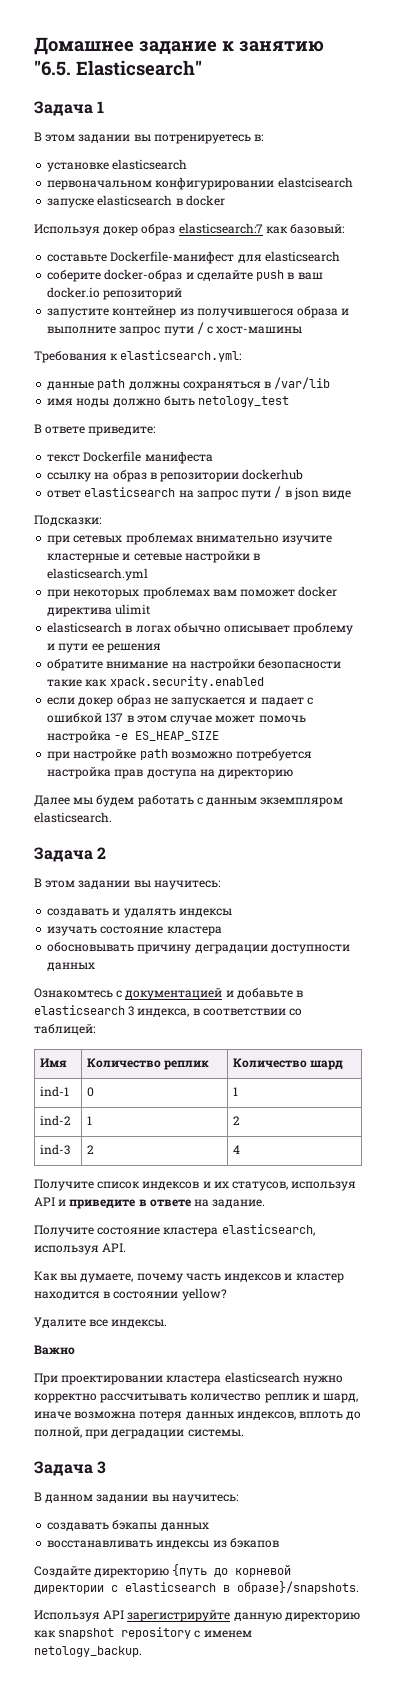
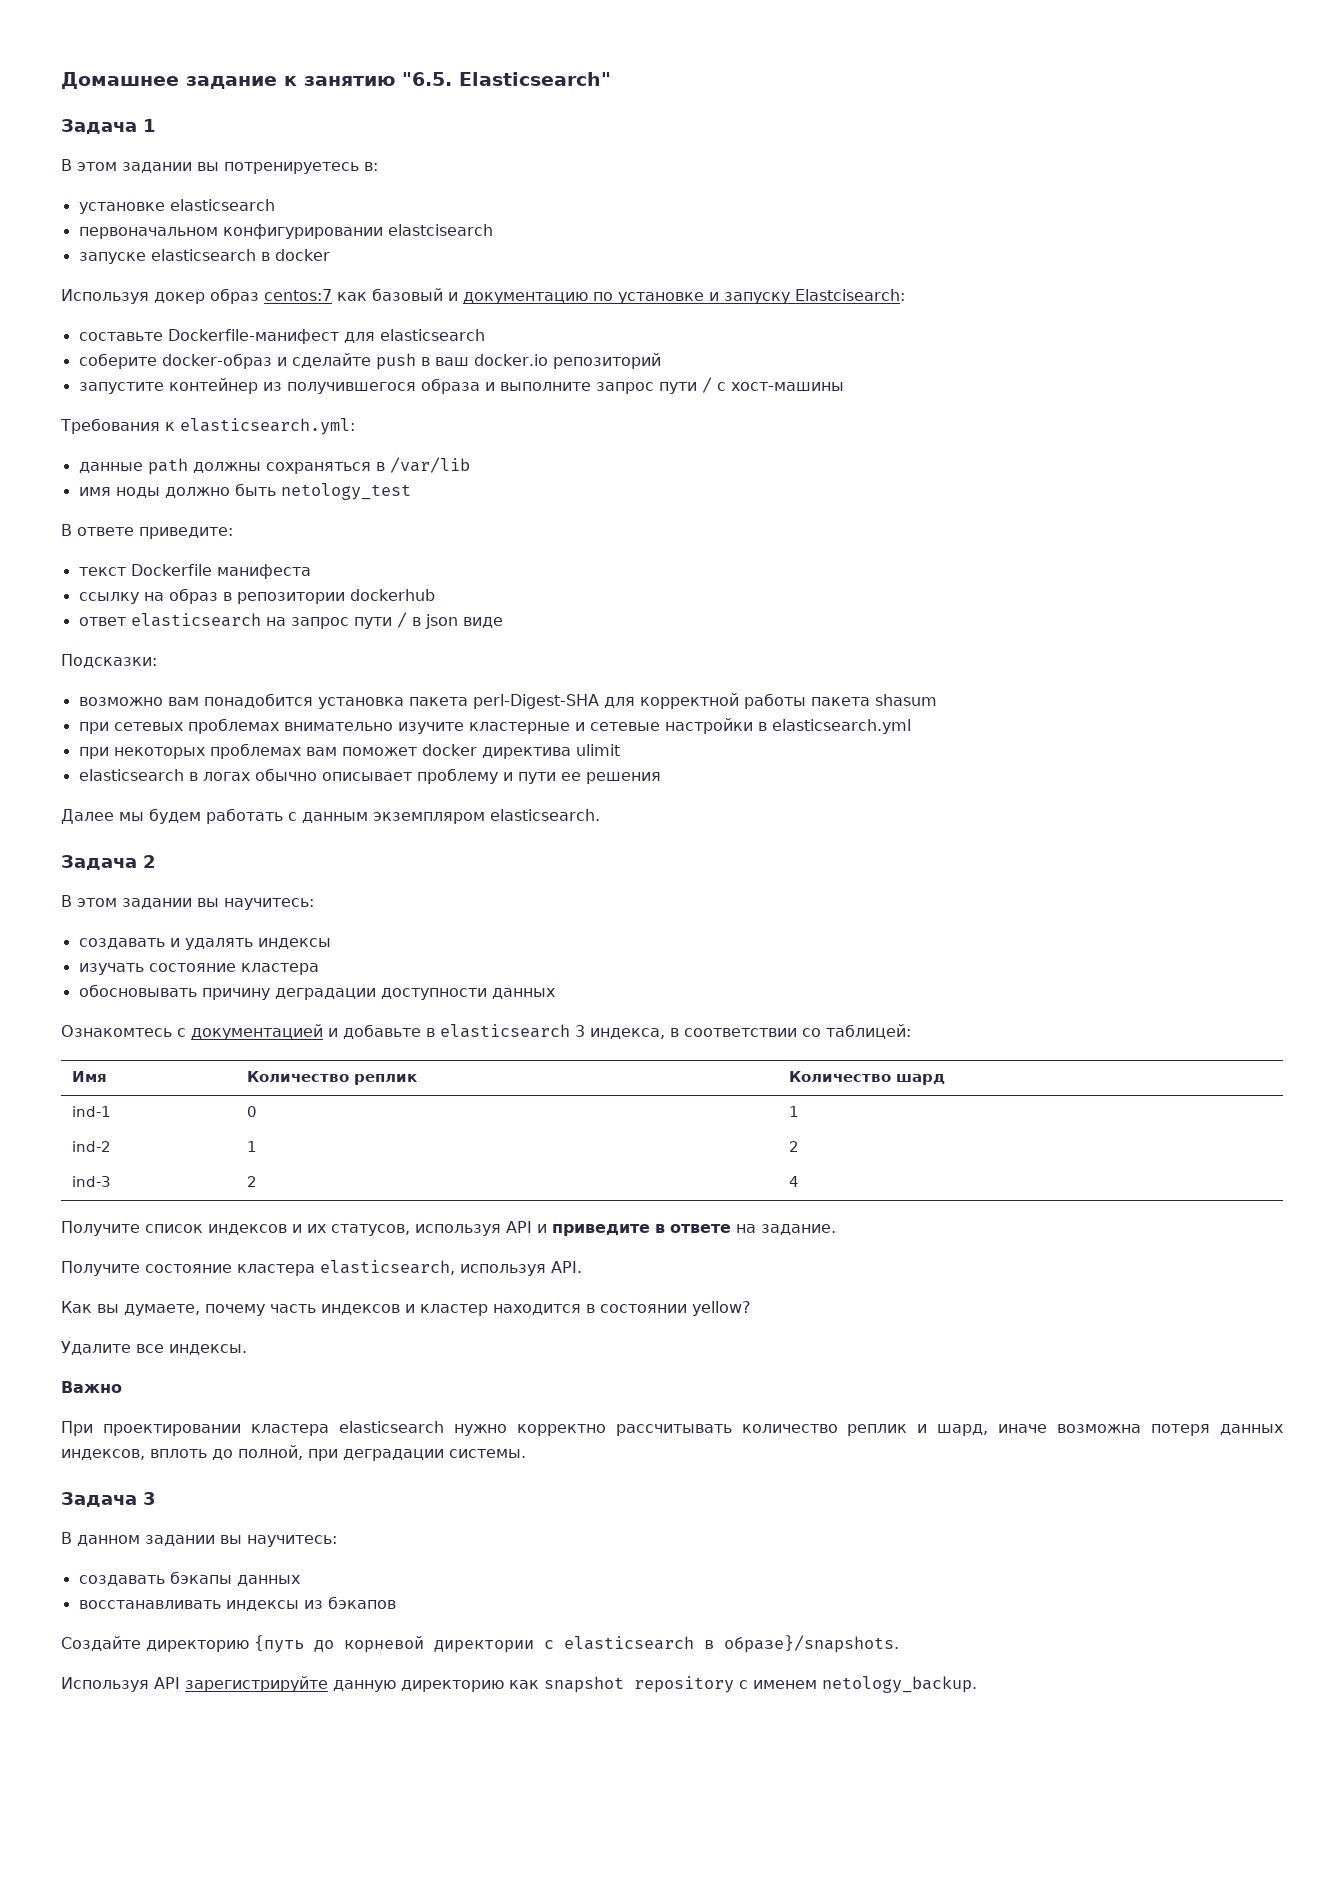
[178,223,345,234] elasticsearch:7 как базовый: -> [264,288,905,304] centos:7 как базовый и документацию по установке и запуску Elastcisearch:
(101, 520) none -> [78,693,937,709] // возможно вам понадобится установка пакета perl-Digest-SHA для корректной работы пакета shasum
[47,658,342,671] [47,676,264,688] [47,694,313,707] [47,712,306,725] [47,730,220,743] [47,748,313,761] [47,766,294,779] // обратите внимание на настройки безопасности такие как xpack.security.enabled // если докер образ не запускается и падает с ошибкой 137 в этом случае может помочь настройка -e ES_HEAP_SIZE // при настройке path возможно потребуется настройка прав доступа на директорию -> (661, 778) none

